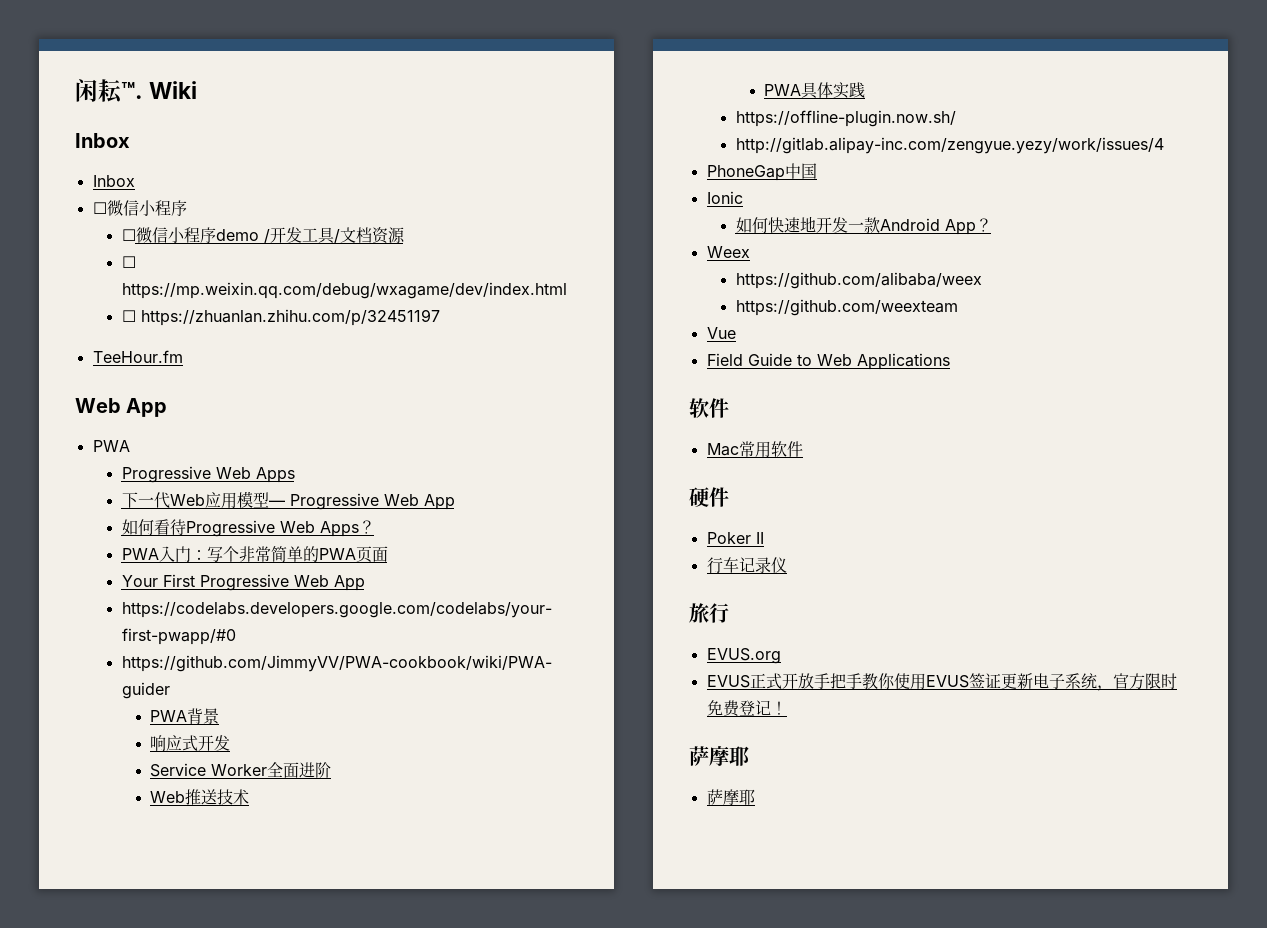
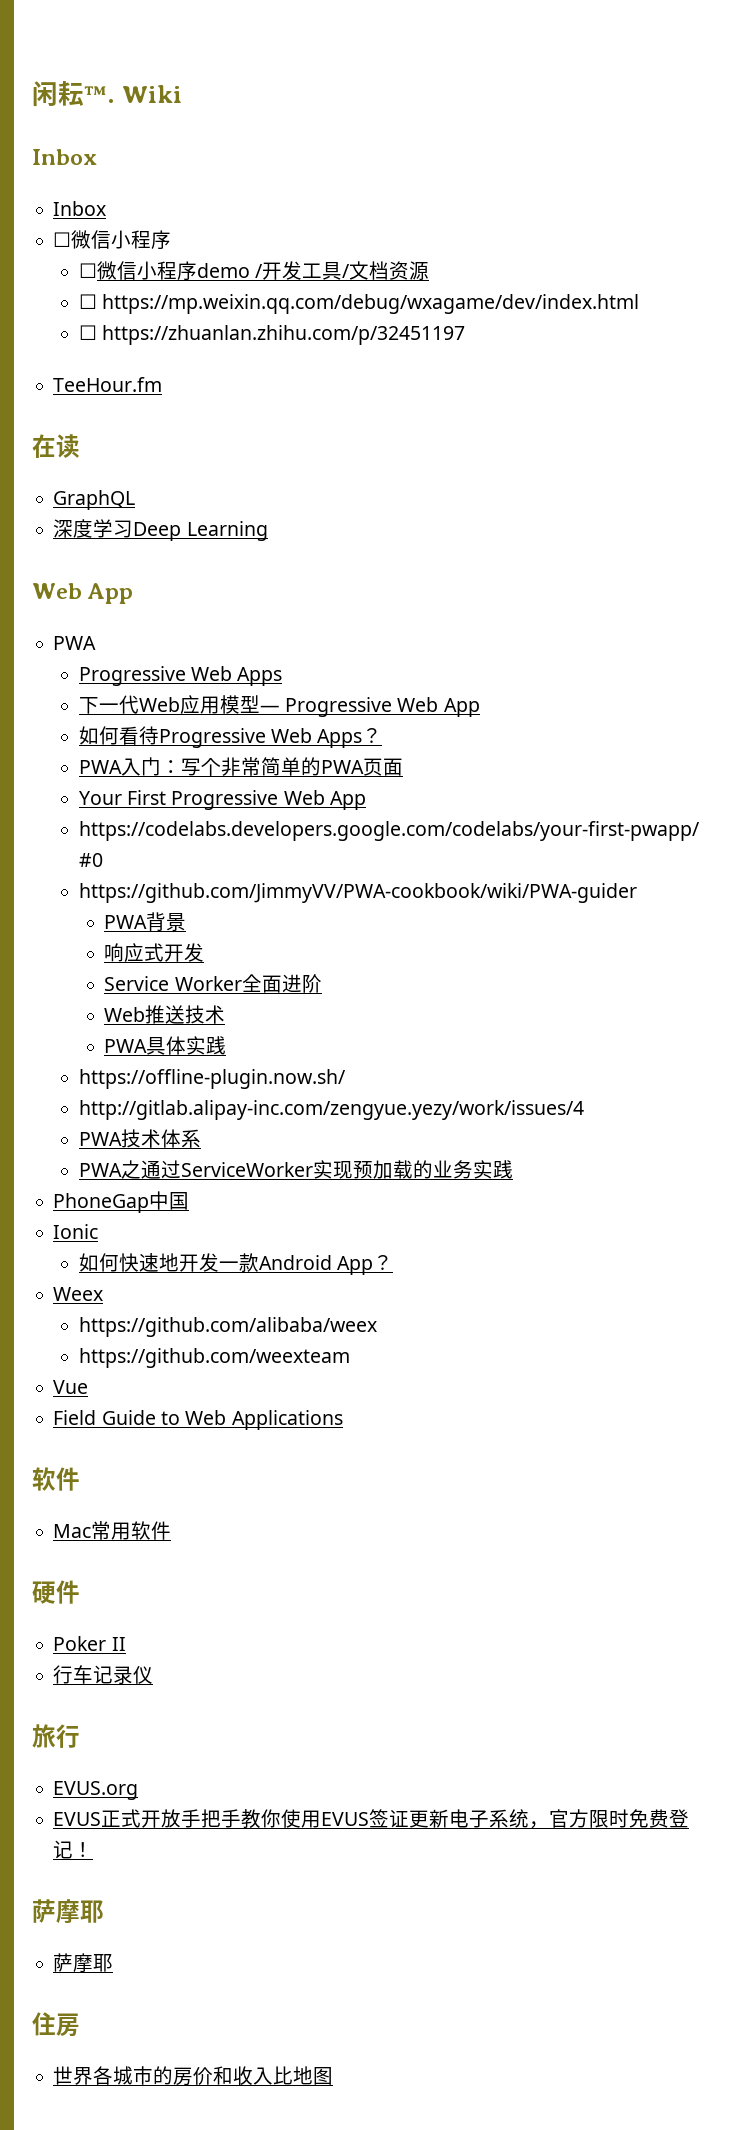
(183, 356) none -> [32,434,80,458] [53,490,136,510] [53,519,268,541] // 在读 // GraphQL // 深度学习Deep Learning
(1164, 145) none -> [78,1129,201,1148] [78,1160,513,1179] // PWA技术体系 // PWA之通过ServiceWorker实现预加载的业务实践
(755, 797) none -> [32,2012,80,2037] [53,2066,334,2086] // 住房 // 世界各城市的房价和收入比地图

